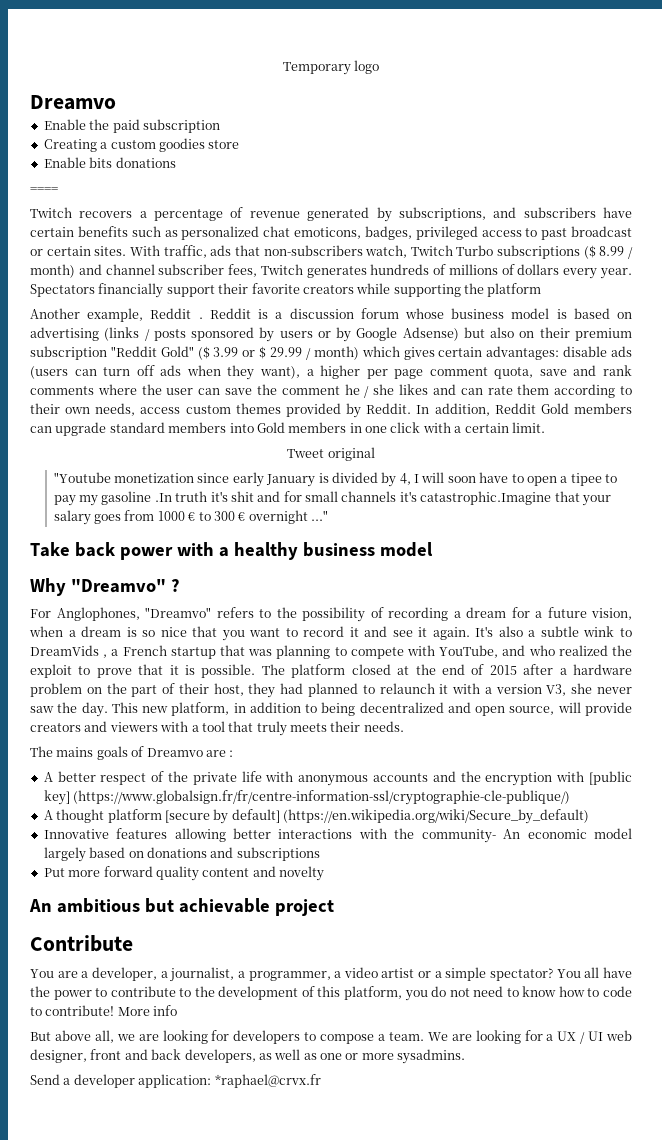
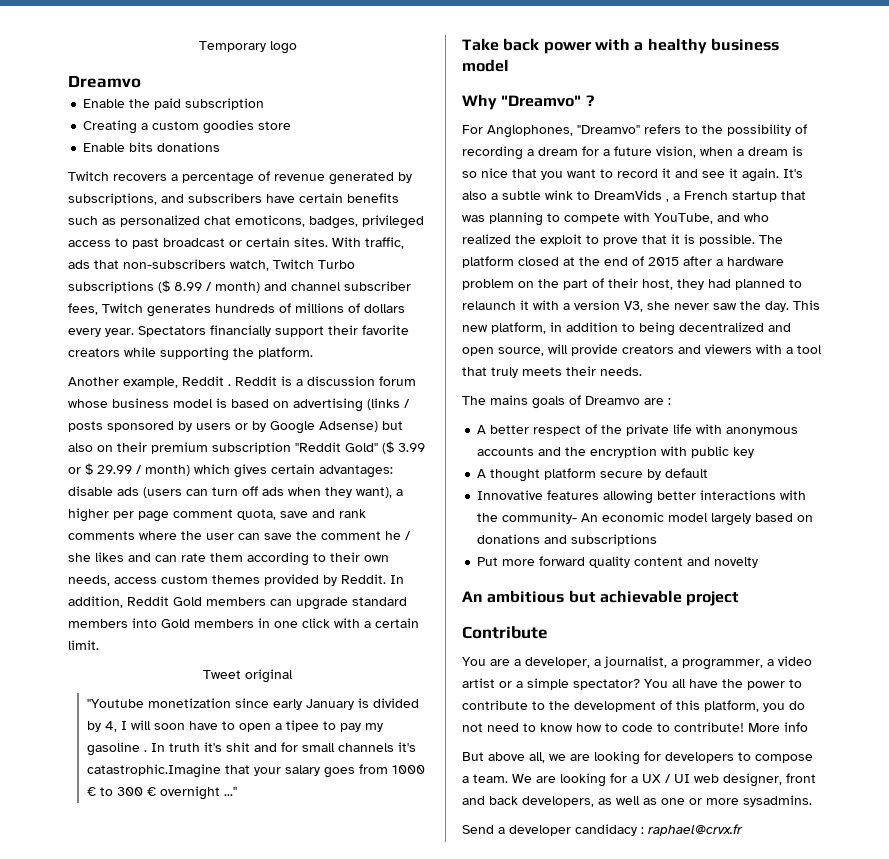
[30,187,58,193] // ==== -> (221, 147) none
[487,283,542,297] platform -> [258,347,313,359] platform.
[154,493,172,502] .In -> [143,743,165,752] . In
[589,771,632,785] [43,790,571,805] [public key] (https://www.globalsign.fr/fr/centre-information-ssl/cryptographie-cle-publique/) -> [691,446,755,458] public key
[164,809,589,824] [secure by default] (https://en.wikipedia.org/wiki/Secure_by_default) -> [600,468,709,480] secure by default
[138,1074,321,1088] application: *raphael@crvx.fr -> [575,824,743,836] candidacy : raphael@crvx.fr

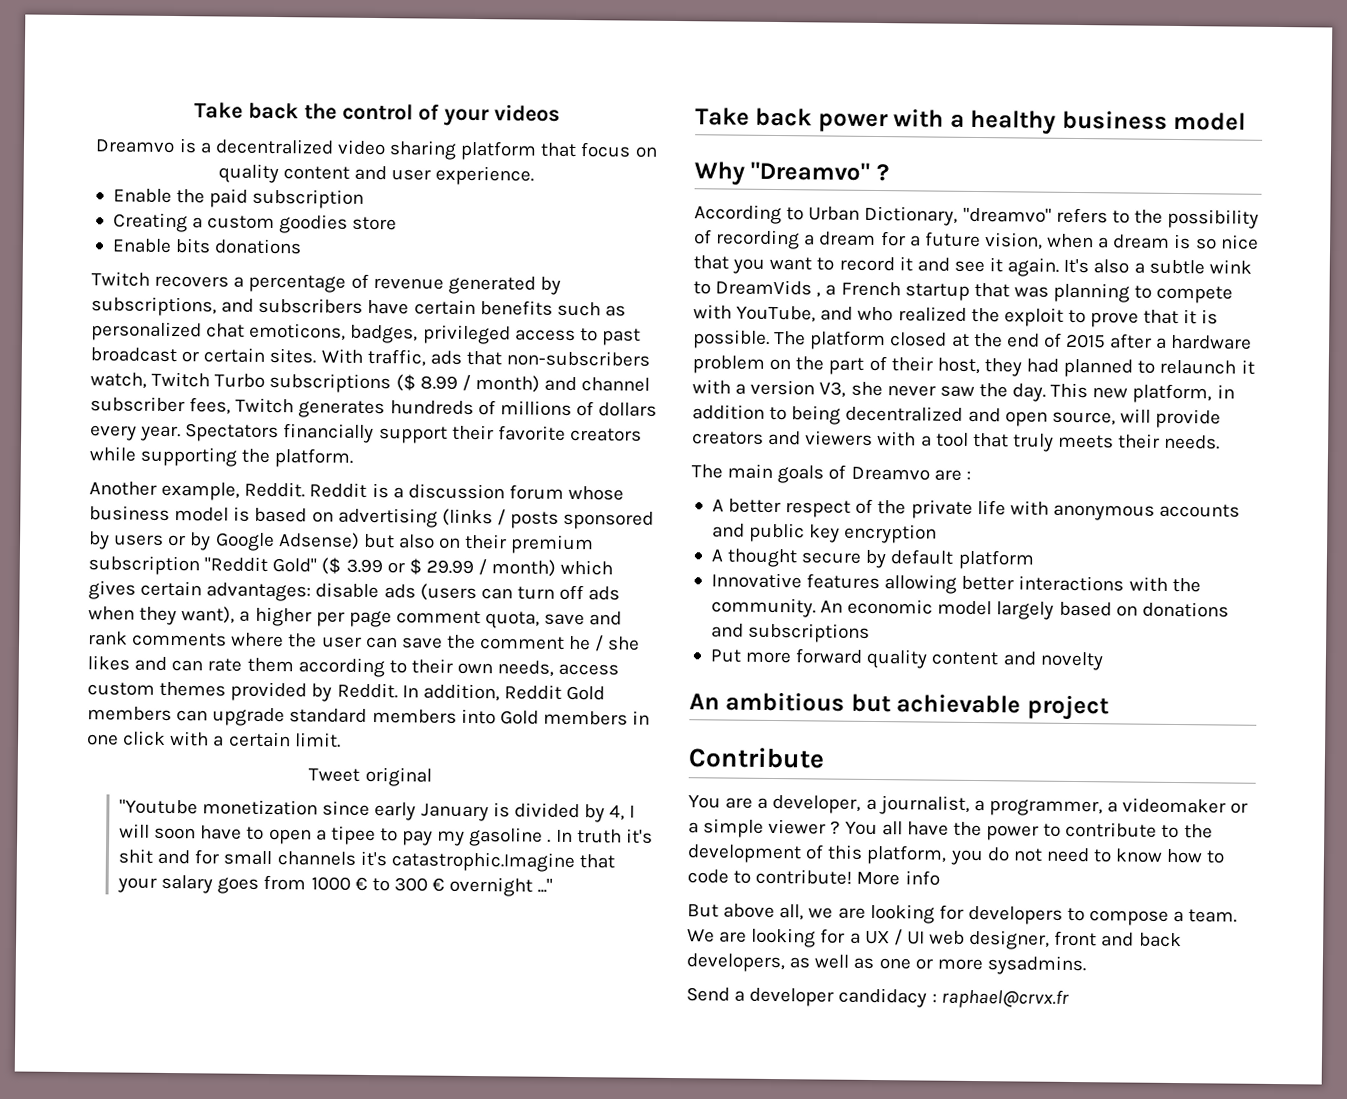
[198,41,297,54] [68,75,141,88] Temporary logo // Dreamvo -> [194,102,560,127] [95,138,658,161] [217,163,535,186] Take back the control of your videos // Dreamvo is a decentralized video sharing platform that focus on quality content and user experience.
[182,376,231,386] Reddit . -> [244,481,306,498] Reddit.
[462,125,640,138] For Anglophones, "Dreamvo" -> [694,204,1052,226] According to Urban Dictionary, "dreamvo"
[490,395,528,405] mains -> [727,463,774,479] main
[565,446,688,458] the encryption with -> (745, 530) none
(755, 452) none -> [844,523,938,544] encryption
[544,468,597,480] platform -> (799, 558) none
(709, 473) none -> [957,549,1035,570] platform
[502,512,578,524] community- -> [710,597,816,618] community.
[778,656,812,666] [462,678,495,688] video artist -> [1122,797,1227,814] videomaker
[573,679,640,690] spectator? -> [768,818,841,835] viewer ?

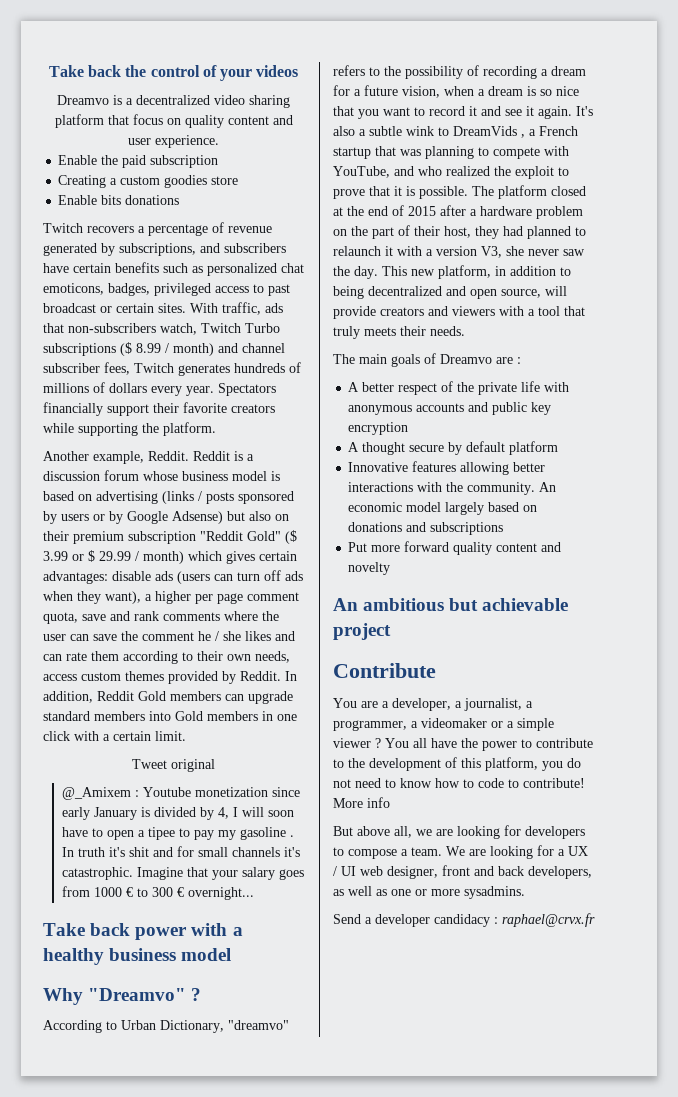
[119,799,199,815] "Youtube -> [61,787,191,800] @_Amixem : Youtube
[390,851,575,873] catastrophic.Imagine -> [61,867,183,880] catastrophic. Imagine
[449,876,554,897] overnight ..." -> [187,887,254,900] overnight...

